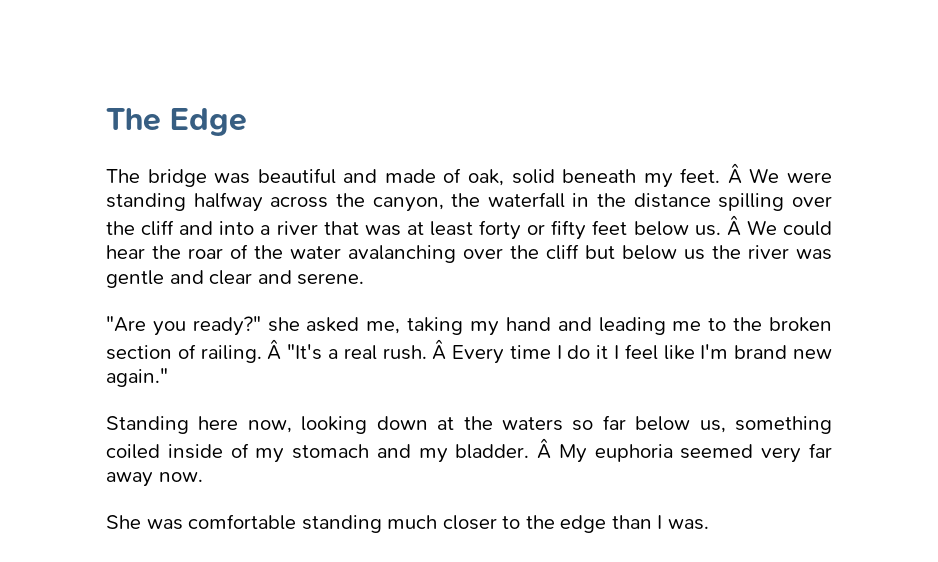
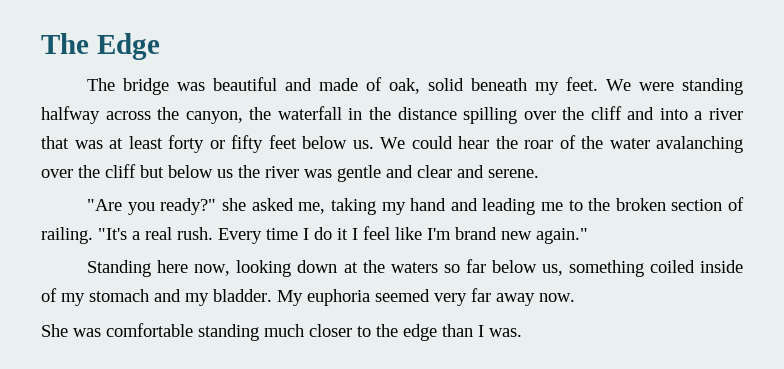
[727,163,742,184] Â -> (599, 84) none
[726,215,741,236] Â -> (374, 144) none
[267,339,282,360] Â -> (93, 235) none
[432,339,447,360] Â -> (213, 233) none
[537,438,552,459] Â -> (272, 295) none

